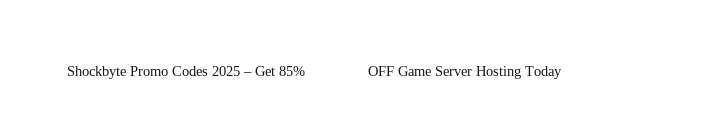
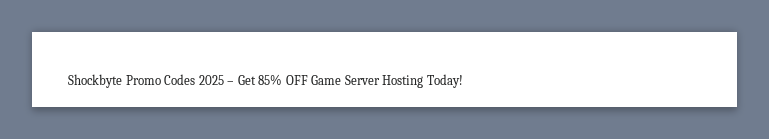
[525,66,562,79] Today -> [426,74,463,88] Today!

